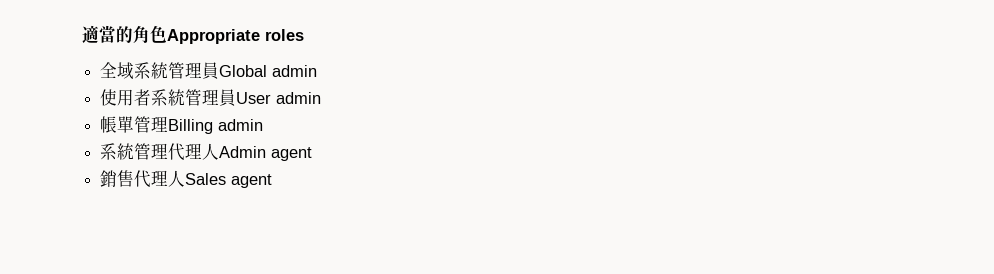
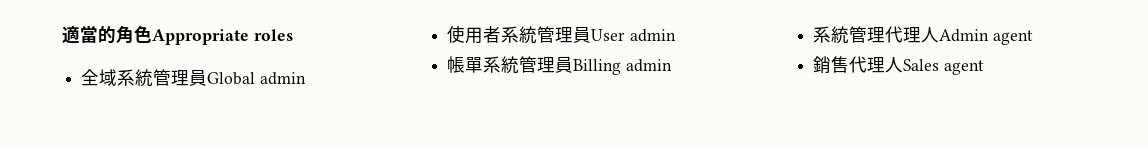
[134,116,169,133] 管理 -> [483,56,574,74] 系統管理員

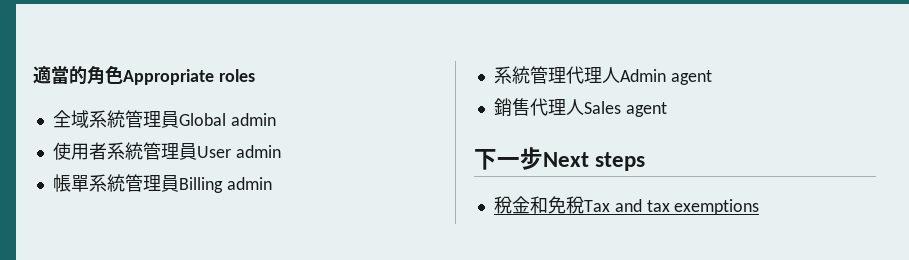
(984, 67) none -> [474,147,646,171] [493,196,760,215] // 下一步Next steps // 稅金和免稅Tax and tax exemptions

